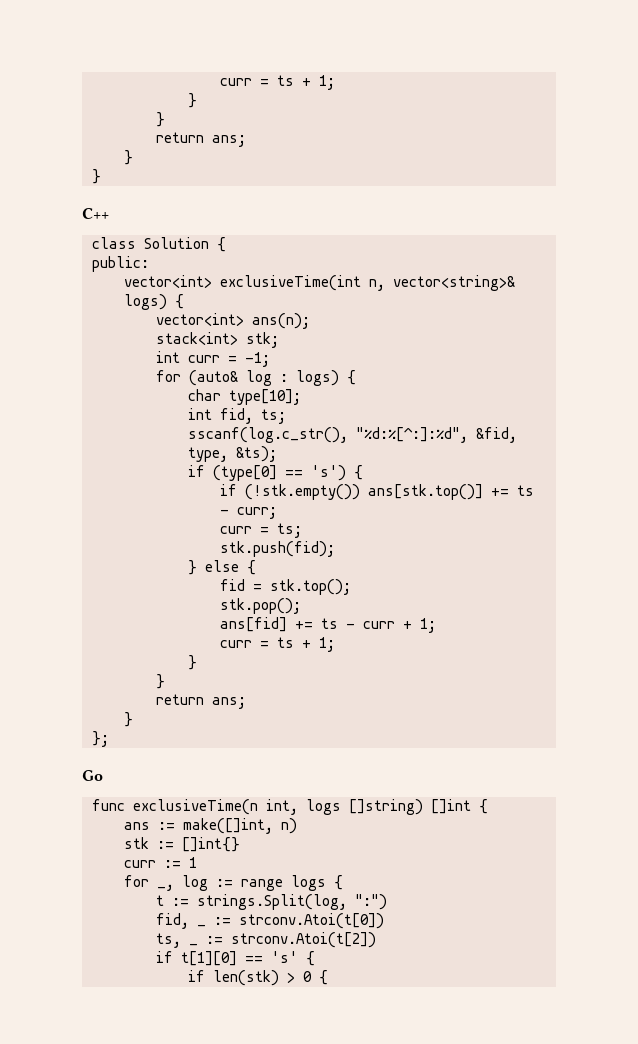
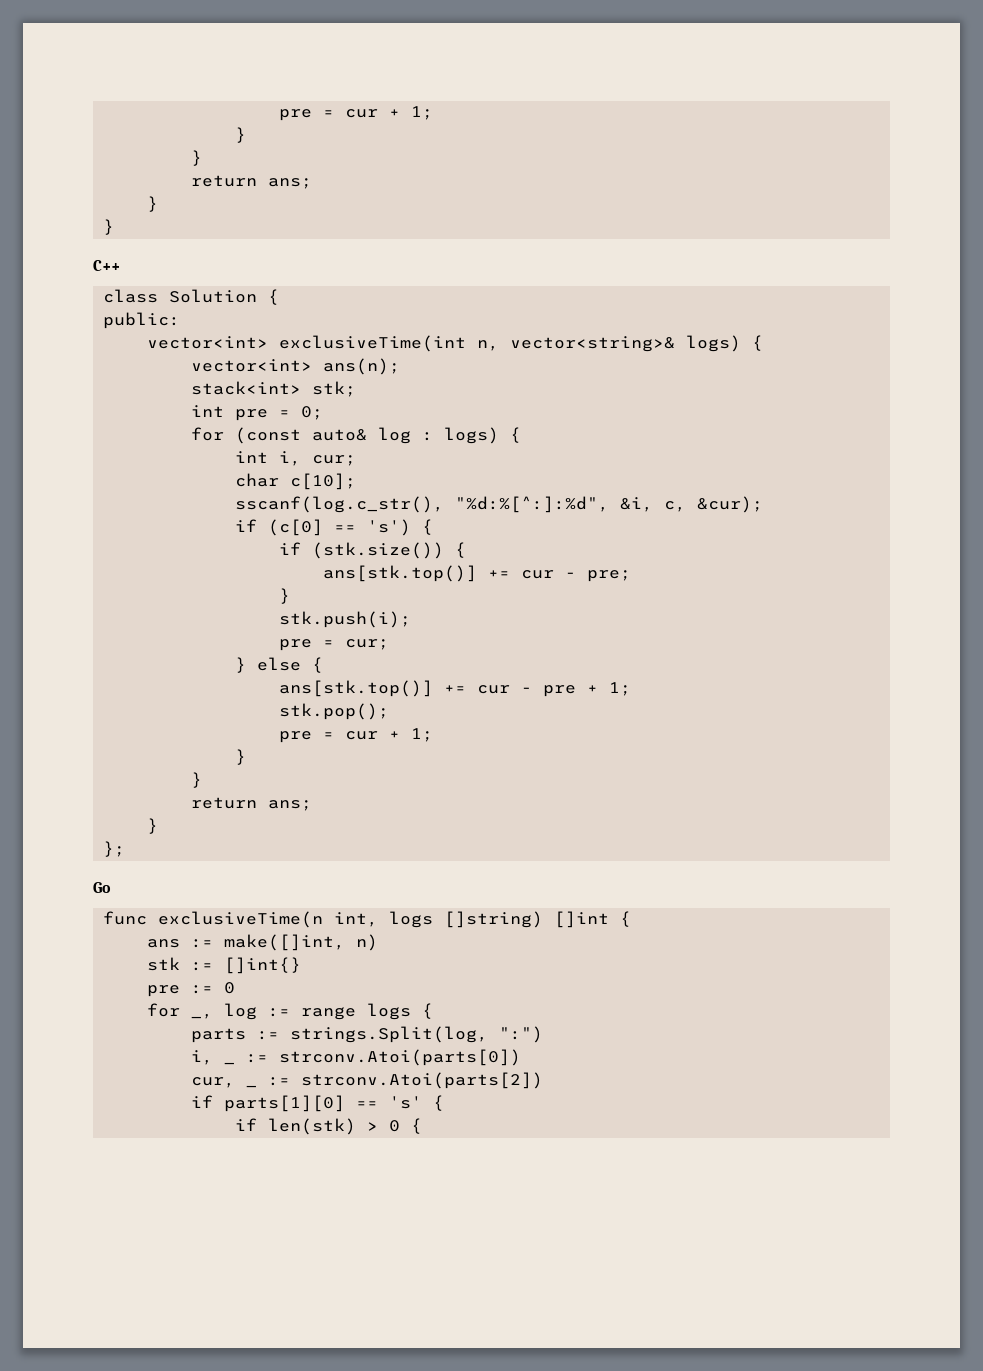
[219,75,294,86] curr = ts -> [278,109,378,121] pre = cur
[187,352,270,367] [155,370,238,386] curr = -1; // for (auto& -> [234,406,323,421] [190,427,367,444] pre = 0; // for (const auto&
[187,389,301,405] [187,408,286,424] char type[10]; // int fid, ts; -> [234,451,356,466] [234,473,356,490] int i, cur; // char c[10];
[475,427,517,443] [187,446,277,462] [187,465,277,481] &fid, type, &ts); // if (type[0] -> [619,496,763,513] [234,519,323,536] &i, c, &cur); // if (c[0]
[244,484,534,500] [219,507,277,519] [219,523,302,538] [219,541,335,557] [187,560,256,575] [219,579,351,595] [219,598,301,614] [219,617,436,633] [219,637,294,648] (!stk.empty()) ans[stk.top()] += ts - curr; // curr = ts; // stk.push(fid); // } else { // fid = stk.top(); // stk.pop(); // ans[fid] += ts - curr + 1; // curr = ts -> [311,542,466,559] [322,565,631,582] [278,588,290,604] [278,611,411,628] [278,639,389,651] [234,657,323,673] [278,680,631,697] [278,703,389,720] [278,731,378,743] (stk.size()) { // ans[stk.top()] += cur - pre; // } // stk.push(i); // pre = cur; // } else { // ans[stk.top()] += cur - pre + 1; // stk.pop(); // pre = cur
[123,857,197,868] curr := 1 -> [146,982,235,997] pre := 0
[155,895,164,906] t -> [190,1028,246,1043] parts
[155,913,384,929] [155,932,376,948] [155,951,237,966] fid, _ := strconv.Atoi(t[0]) // ts, _ := strconv.Atoi(t[2]) // if t[1][0] -> [190,1049,521,1066] [190,1072,543,1089] [190,1095,345,1112] i, _ := strconv.Atoi(parts[0]) // cur, _ := strconv.Atoi(parts[2]) // if parts[1][0]

